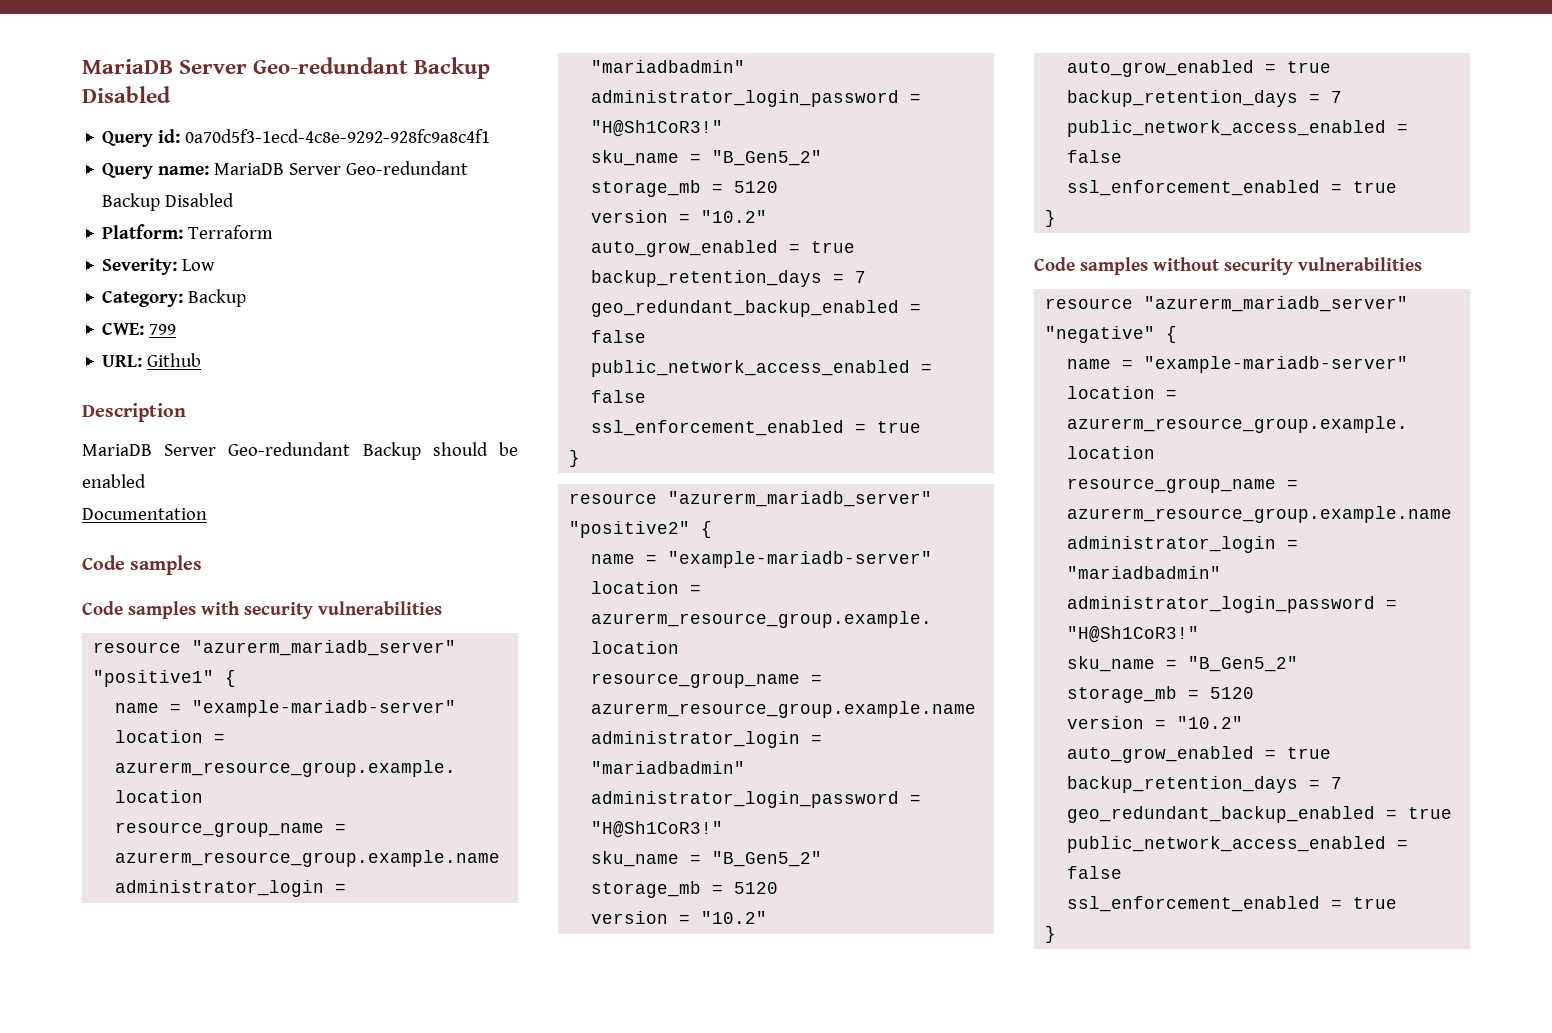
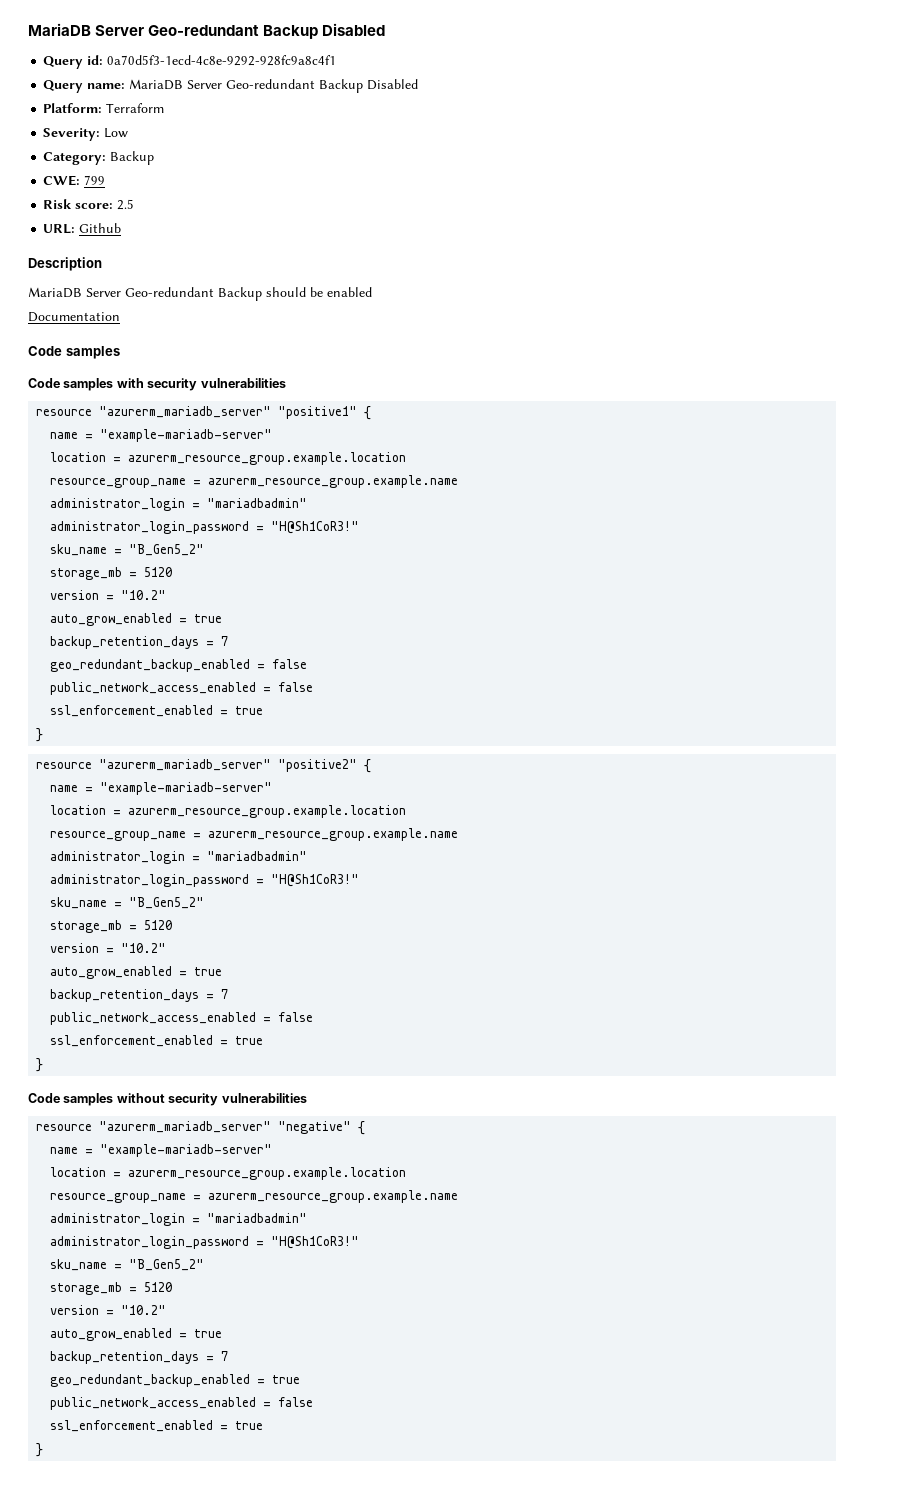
(177, 329) none -> [43,199,135,210] // Risk score: 2.5

